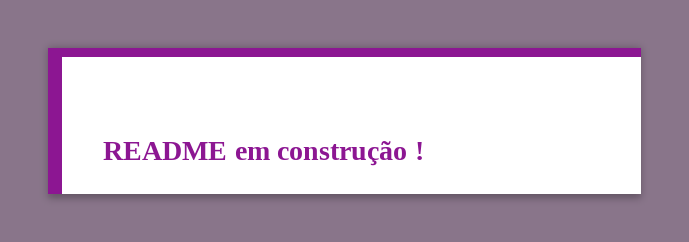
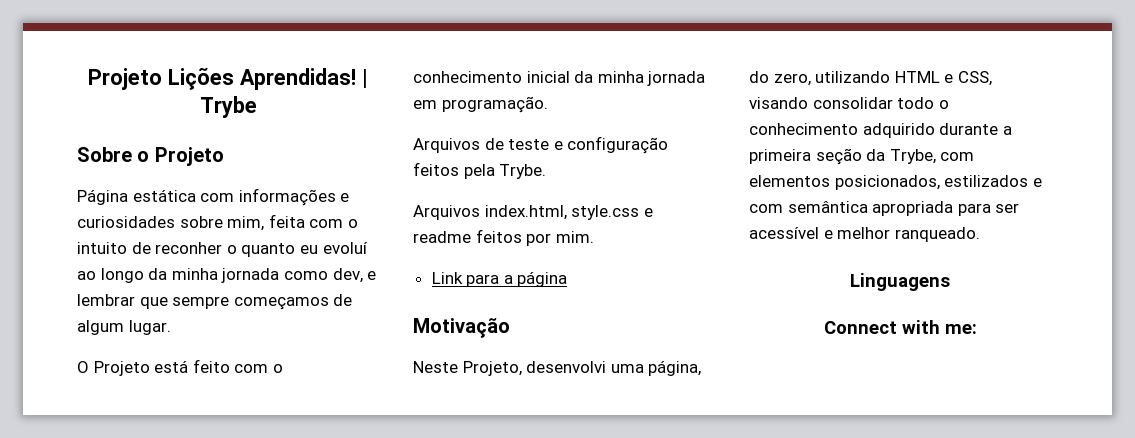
[103,141,424,166] README em construção ! -> [88,67,368,90] [199,96,257,118] [77,147,224,166] [77,188,350,206] [77,214,358,231] [77,242,368,257] [77,268,377,283] [77,294,353,310] [77,320,171,335] [77,359,283,376] [413,71,706,86] [413,96,548,113] [413,136,669,154] [413,162,547,179] [413,205,653,220] [413,229,594,246] [431,271,568,287] [413,318,510,338] [413,360,702,376] [749,71,992,86] [749,97,949,109] [749,123,1012,138] [749,148,975,165] [749,175,1042,190] [749,201,1020,216] [749,227,980,242] [850,273,950,291] [823,320,977,334] Projeto Lições Aprendidas! | Trybe // Sobre o Projeto // Página estática com informações e curiosidades sobre mim, feita com o intuito de reconher o quanto eu evoluí ao longo da minha jornada como dev, e lembrar que sempre começamos de algum lugar. // O Projeto está feito com o conhecimento inicial da minha jornada em programação. // Arquivos de teste e configuração feitos pela Trybe. // Arquivos index.html, style.css e readme feitos por mim. // Link para a página // Motivação // Neste Projeto, desenvolvi uma página, do zero, utilizando HTML e CSS, visando consolidar todo o conhecimento adquirido durante a primeira seção da Trybe, com elementos posicionados, estilizados e com semântica apropriada para ser acessível e melhor ranqueado. // Linguagens // Connect with me:

